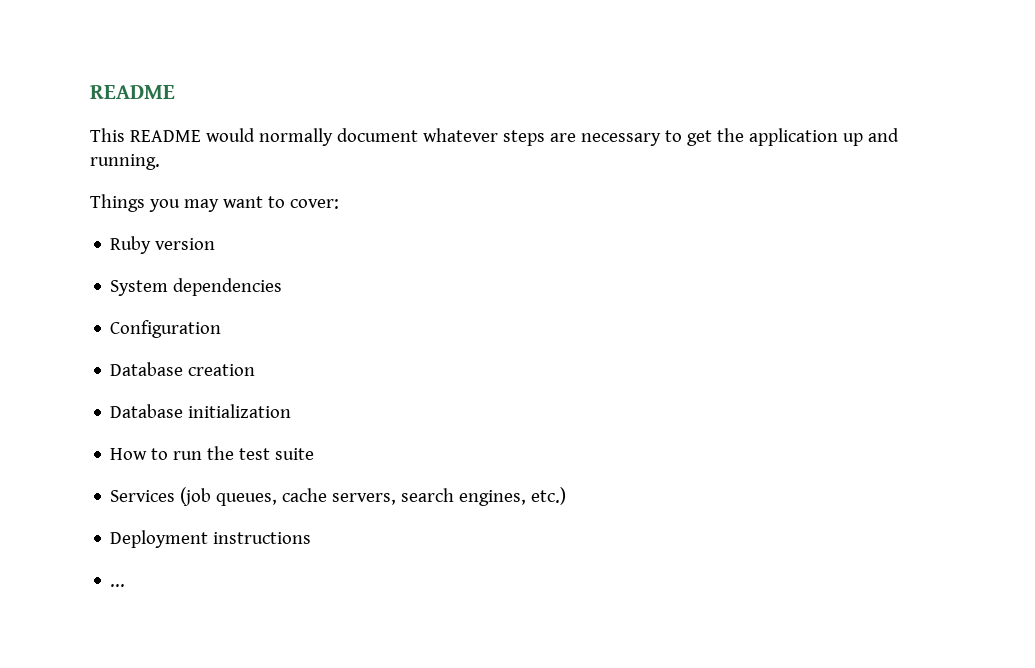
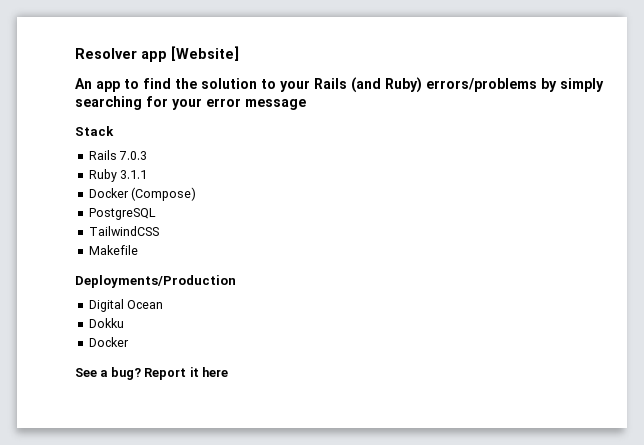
[90,85,175,99] [90,128,899,146] [90,154,160,170] [90,194,339,212] [110,236,216,254] [110,278,283,296] [110,320,222,338] [110,362,256,376] [110,404,292,418] [110,446,315,460] [110,487,567,506] [110,530,312,548] [110,584,126,587] README // This README would normally document whatever steps are necessary to get the application up and running. // Things you may want to cover: // Ruby version // System dependencies // Configuration // Database creation // Database initialization // How to run the test suite // Services (job queues, cache servers, search engines, etc.) // Deployment instructions // ... -> [75,46,239,62] [75,77,604,93] [75,96,306,110] [75,126,114,136] [88,150,148,160] [88,169,148,182] [88,187,197,201] [88,208,156,220] [88,226,159,236] [88,245,138,255] [75,275,236,288] [88,299,164,312] [88,318,124,328] [88,337,129,347] [75,367,228,380] Resolver app [Website] // An app to find the solution to your Rails (and Ruby) errors/problems by simply searching for your error message // Stack // Rails 7.0.3 // Ruby 3.1.1 // Docker (Compose) // PostgreSQL // TailwindCSS // Makefile // Deployments/Production // Digital Ocean // Dokku // Docker // See a bug? Report it here

